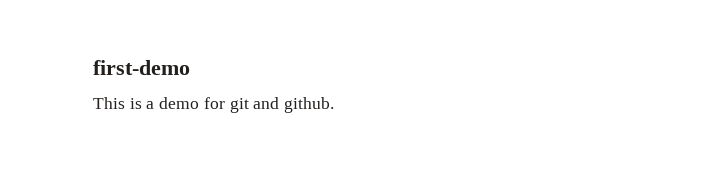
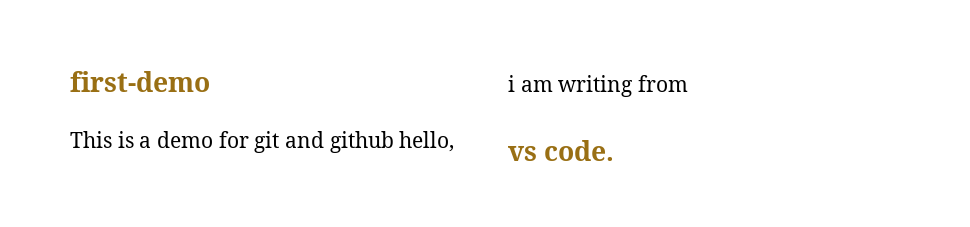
[284,97,335,113] github. -> [329,131,455,153] [508,75,689,97] [508,140,615,161] github hello, i am writing from // vs code.

